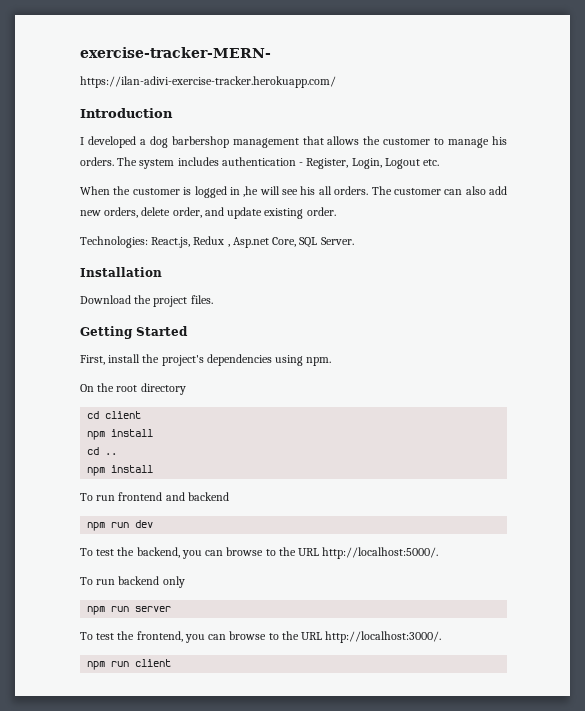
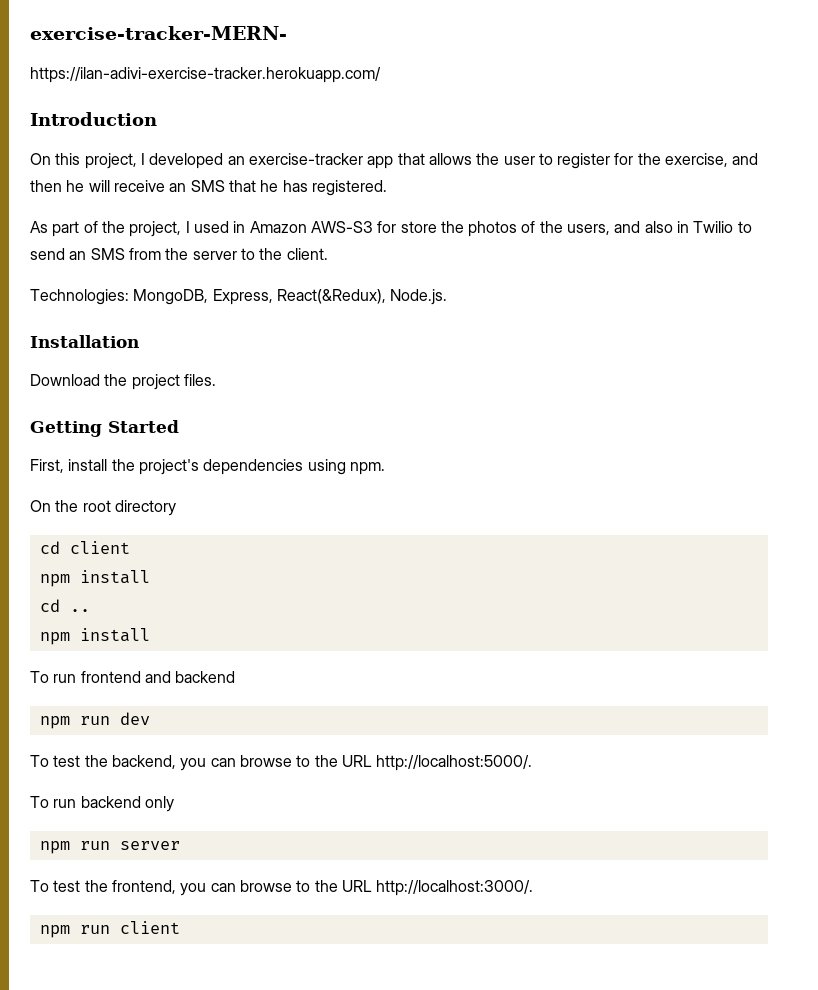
[80,136,508,148] [80,157,440,169] [80,186,507,198] [80,207,336,219] [80,236,354,248] I developed a dog barbershop management that allows the customer to manage his orders. The system includes authentication - Register, Login, Logout etc. // When the customer is logged in ,he will see his all orders. The customer can also add new orders, delete order, and update existing order. // Technologies: React.js, Redux , Asp.net Core, SQL Server. -> [30,153,759,169] [30,180,387,196] [30,221,752,237] [30,248,328,260] [30,289,448,305] On this project, I developed an exercise-tracker app that allows the user to register for the exercise, and then he will receive an SMS that he has registered. // As part of the project, I used in Amazon AWS-S3 for store the photos of the users, and also in Twilio to send an SMS from the server to the client. // Technologies: MongoDB, Express, React(&Redux), Node.js.

